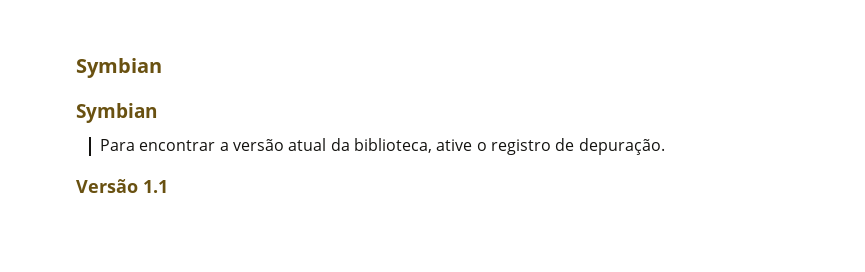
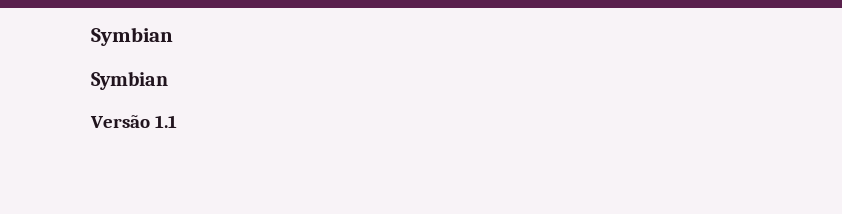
[100,138,665,155] // Para encontrar a versão atual da biblioteca, ative o registro de depuração. -> (168, 80) none

